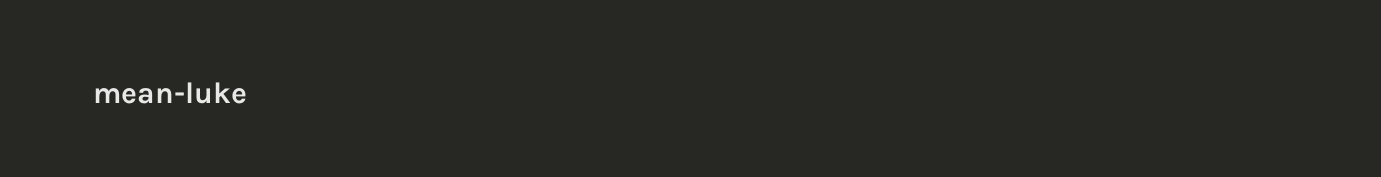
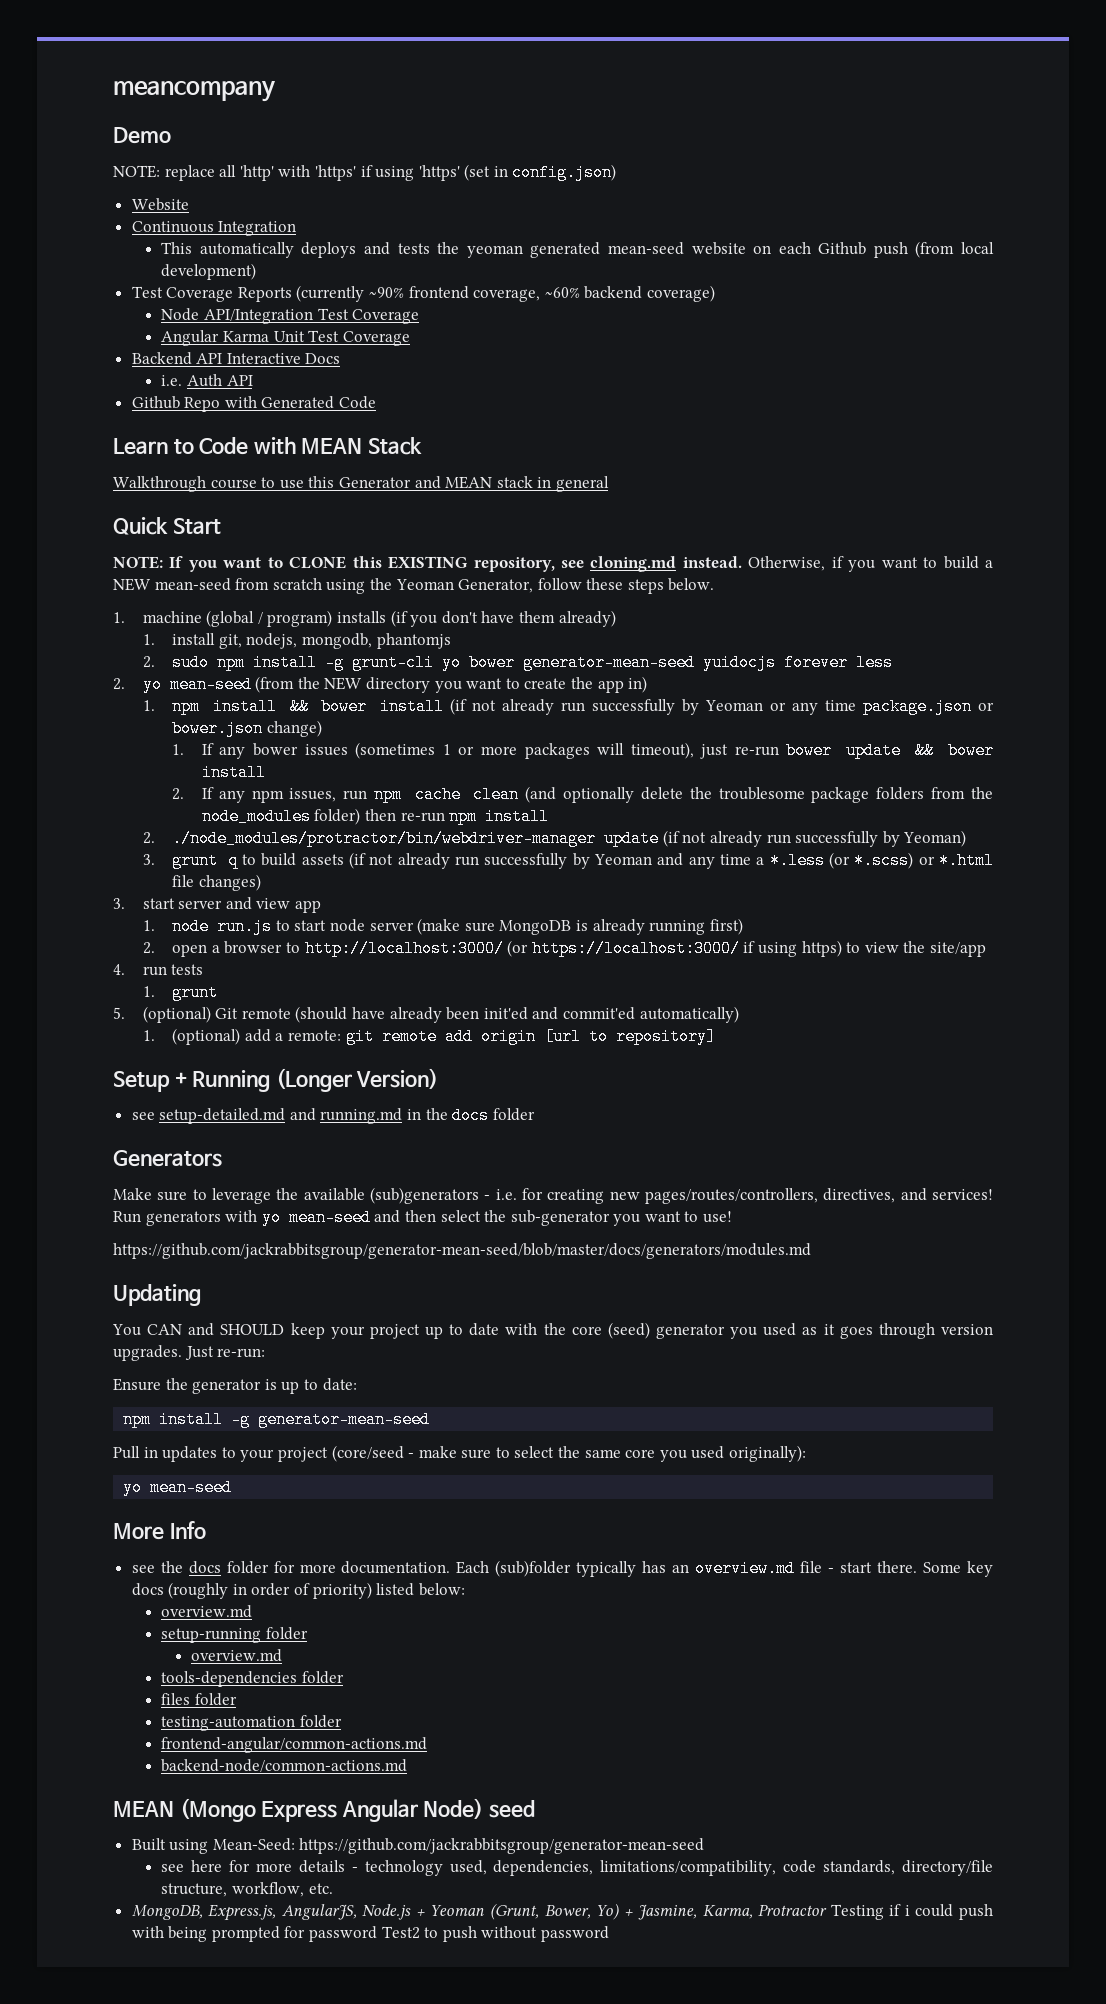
[93,82,247,104] mean-luke -> [113,80,275,102] [113,127,171,144] [113,164,617,181] [131,198,189,211] [131,221,297,236] [161,241,994,258] [161,263,257,280] [131,285,716,302] [161,308,420,324] [161,330,410,346] [131,352,341,365] [161,374,253,387] [131,396,377,412] [113,437,422,455] [113,476,609,492] [113,517,221,535] [113,556,994,572] [113,578,715,594] [113,610,616,627] [142,633,451,649] [142,654,894,671] [113,676,648,693] [142,698,994,715] [172,720,322,737] [172,742,995,759] [201,764,266,781] [172,786,994,803] [201,808,550,825] [142,830,967,847] [142,852,994,869] [172,874,261,891] [113,897,321,913] [142,918,743,935] [142,940,986,957] [113,964,204,976] [142,984,219,1001] [113,1006,739,1023] [142,1028,716,1045] [113,1068,439,1092] [131,1107,535,1124] [113,1150,222,1167] [113,1187,993,1204] [113,1209,733,1226] [113,1243,811,1259] [113,1284,201,1306] [112,1322,993,1339] [113,1345,266,1361] [113,1378,357,1394] [123,1411,431,1428] [113,1445,807,1462] [123,1479,233,1496] [113,1521,206,1540] [131,1560,993,1577] [131,1582,465,1599] [161,1605,253,1618] [161,1627,308,1643] [190,1649,282,1662] [161,1671,344,1687] [161,1693,237,1706] [161,1715,342,1731] [161,1737,428,1753] [161,1759,408,1772] [113,1798,535,1822] [131,1838,705,1854] [161,1860,994,1876] [161,1882,333,1897] [131,1903,993,1921] [131,1926,610,1942] meancompany // Demo // NOTE: replace all 'http' with 'https' if using 'https' (set in config.json) // Website // Continuous Integration // This automatically deploys and tests the yeoman generated mean-seed website on each Github push (from local development) // Test Coverage Reports (currently ~90% frontend coverage, ~60% backend coverage) // Node API/Integration Test Coverage // Angular Karma Unit Test Coverage // Backend API Interactive Docs // i.e. Auth API // Github Repo with Generated Code // Learn to Code with MEAN Stack // Walkthrough course to use this Generator and MEAN stack in general // Quick Start // NOTE: If you want to CLONE this EXISTING repository, see cloning.md instead. Otherwise, if you want to build a NEW mean-seed from scratch using the Yeoman Generator, follow these steps below. // 1. machine (global / program) installs (if you don't have them already) // 1. install git, nodejs, mongodb, phantomjs // 2. sudo npm install -g grunt-cli yo bower generator-mean-seed yuidocjs forever less // 2. yo mean-seed (from the NEW directory you want to create the app in) // 1. npm install && bower install (if not already run successfully by Yeoman or any time package.json or bower.json change) // 1. If any bower issues (sometimes 1 or more packages will timeout), just re-run bower update && bower install // 2. If any npm issues, run npm cache clean (and optionally delete the troublesome package folders from the node_modules folder) then re-run npm install // 2. ./node_modules/protractor/bin/webdriver-manager update (if not already run successfully by Yeoman) // 3. grunt q to build assets (if not already run successfully by Yeoman and any time a *.less (or *.scss) or *.html file changes) // 3. start server and view app // 1. node run.js to start node server (make sure MongoDB is already running first) // 2. open a browser to http://localhost:3000/ (or https://localhost:3000/ if using https) to view the site/app // 4. run tests // 1. grunt // 5. (optional) Git remote (should have already been init'ed and commit'ed automatically) // 1. (optional) add a remote: git remote add origin [url to repository] // Setup + Running (Longer Version) // see setup-detailed.md and running.md in the docs folder // Generators // Make sure to leverage the available (sub)generators - i.e. for creating new pages/routes/controllers, directives, and services! Run generators with yo mean-seed and then select the sub-generator you want to use! // https://github.com/jackrabbitsgroup/generator-mean-seed/blob/master/docs/generators/modules.md // Updating // You CAN and SHOULD keep your project up to date with the core (seed) generator you used as it goes through version upgrades. Just re-run: // Ensure the generator is up to date: // npm install -g generator-mean-seed // Pull in updates to your project (core/seed - make sure to select the same core you used originally): // yo mean-seed // More Info // see the docs folder for more documentation. Each (sub)folder typically has an overview.md file - start there. Some key docs (roughly in order of priority) listed below: // overview.md // setup-running folder // overview.md // tools-dependencies folder // files folder // testing-automation folder // frontend-angular/common-actions.md // backend-node/common-actions.md // MEAN (Mongo Express Angular Node) seed // Built using Mean-Seed: https://github.com/jackrabbitsgroup/generator-mean-seed // see here for more details - technology used, dependencies, limitations/compatibility, code standards, directory/file structure, workflow, etc. // MongoDB, Express.js, AngularJS, Node.js + Yeoman (Grunt, Bower, Yo) + Jasmine, Karma, Protractor Testing if i could push with being prompted for password Test2 to push without password

